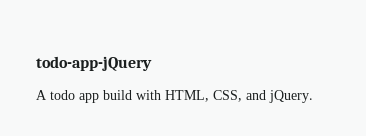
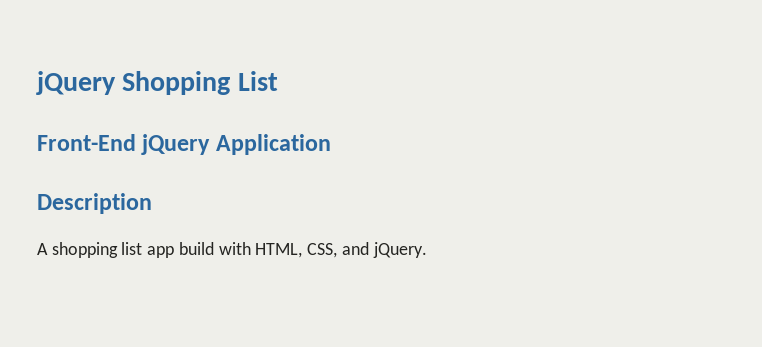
[36,56,152,71] todo-app-jQuery -> [36,71,278,95] [37,134,331,155] [37,193,152,214] jQuery Shopping List // Front-End jQuery Application // Description
[50,90,75,100] todo -> [51,242,143,258] shopping list

